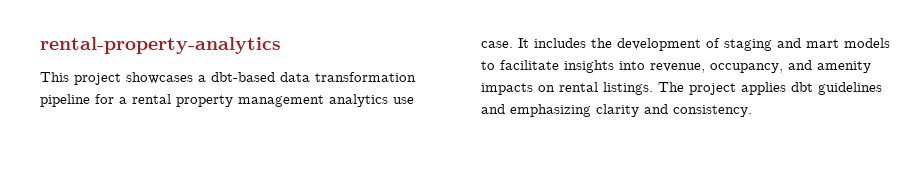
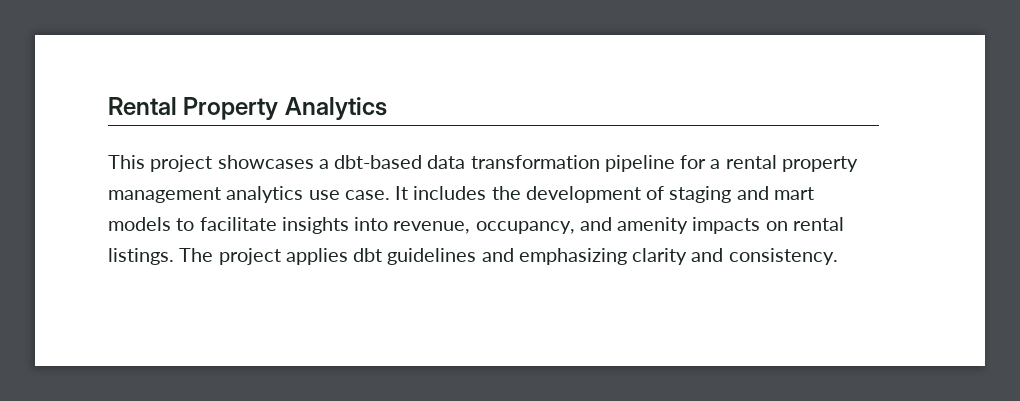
[40,37,281,54] rental-property-analytics -> [108,97,387,120] Rental Property Analytics

